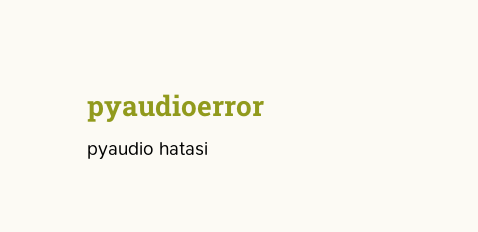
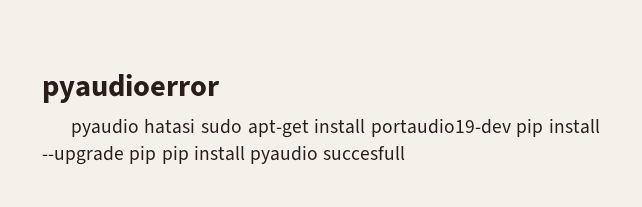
(209, 149) none -> [200,118,600,138] [42,145,406,165] sudo apt-get install portaudio19-dev pip install --upgrade pip pip install pyaudio succesfull

